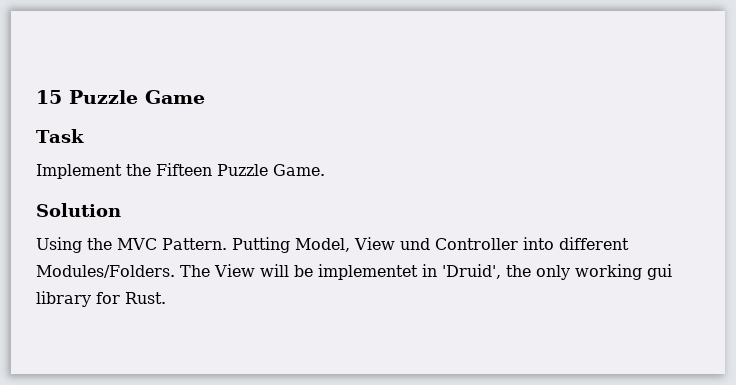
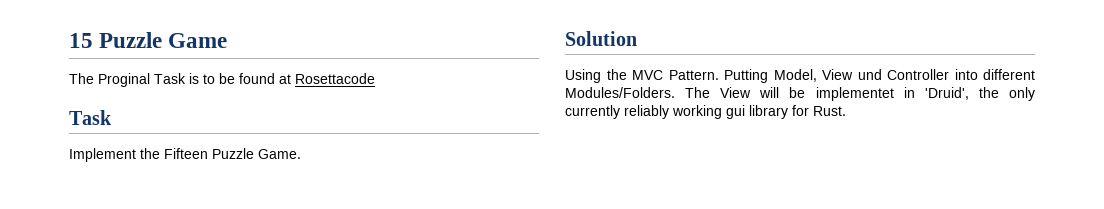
(205, 97) none -> [69,73,375,87] // The Proginal Task is to be found at Rosettacode
(570, 272) none -> [565,105,669,119] currently reliably

